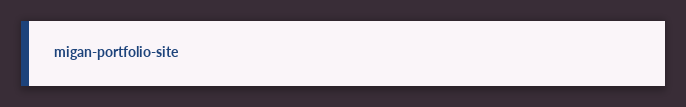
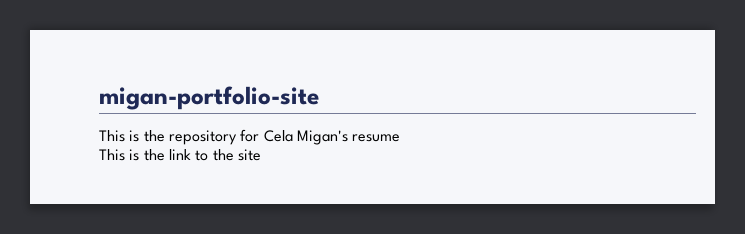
(179, 53) none -> [99,129,401,145] [99,149,261,161] // This is the repository for Cela Migan's resume // This is the link to the site

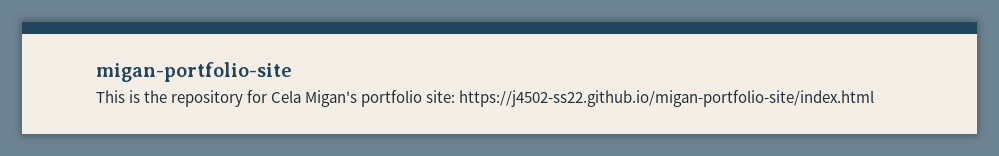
[352,134,401,142] [99,149,261,161] resume // This is the link to the site -> [361,90,875,107] portfolio site: https://j4502-ss22.github.io/migan-portfolio-site/index.html

